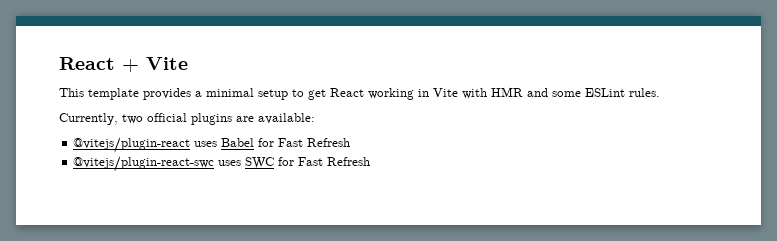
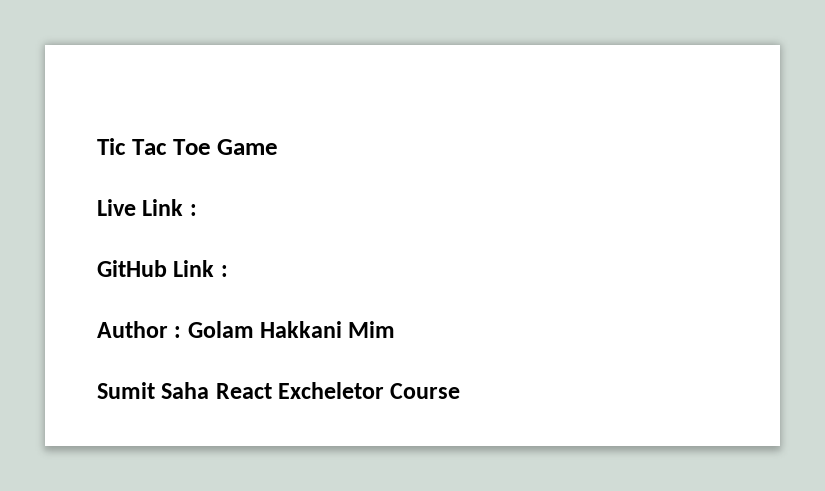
[59,57,188,72] [59,87,660,100] [59,113,315,125] [73,137,351,153] [73,156,371,172] React + Vite // This template provides a minimal setup to get React working in Vite with HMR and some ESLint rules. // Currently, two official plugins are available: // @vitejs/plugin-react uses Babel for Fast Refresh // @vitejs/plugin-react-swc uses SWC for Fast Refresh -> [97,138,279,155] [97,199,197,216] [97,260,228,277] [97,321,396,338] [97,382,461,399] Tic Tac Toe Game // Live Link : // GitHub Link : // Author : Golam Hakkani Mim // Sumit Saha React Excheletor Course

